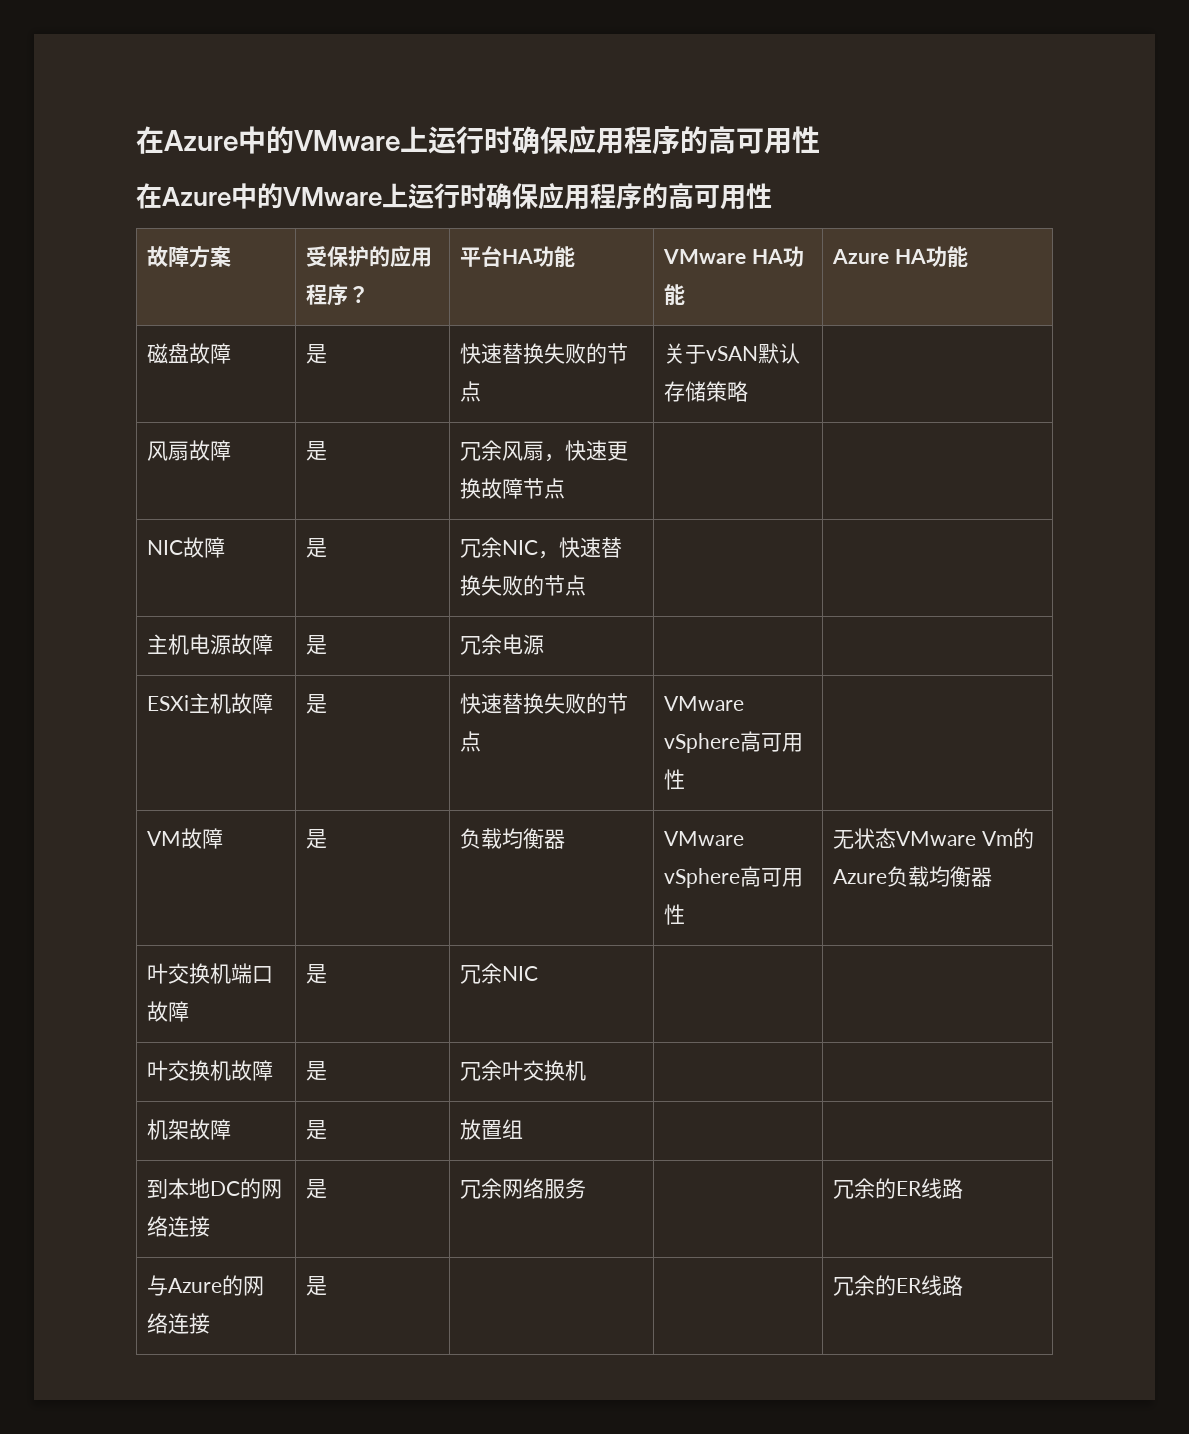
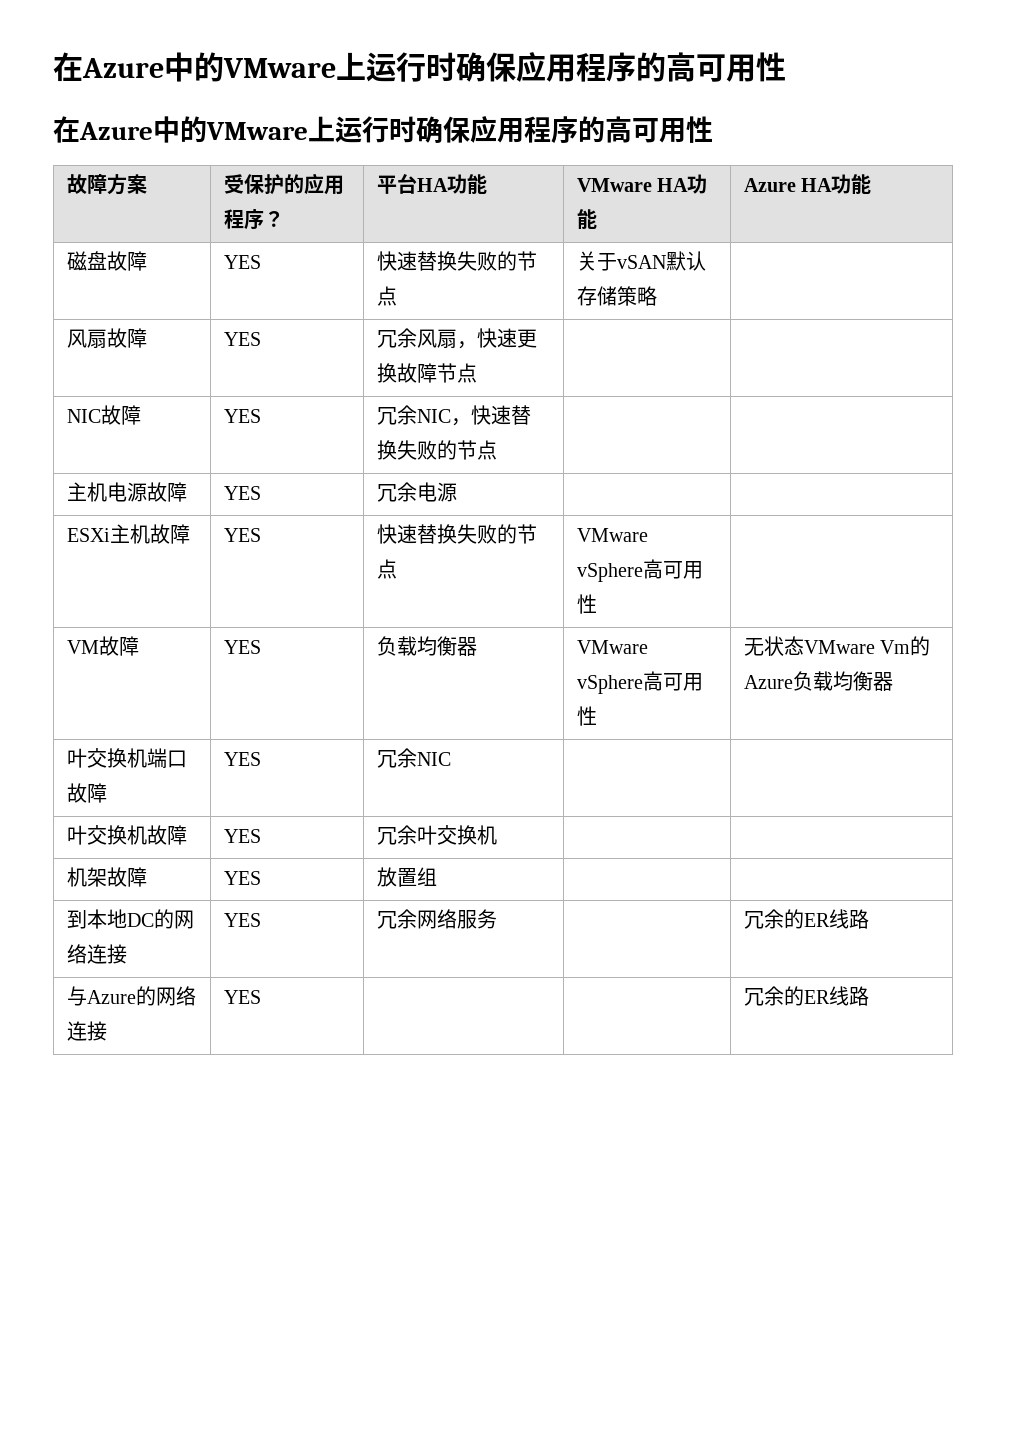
[306,344,328,364] 是 -> [223,255,261,269] YES
[306,441,328,461] 是 -> [223,332,261,346] YES
[306,538,328,558] 是 -> [223,409,261,423] YES
[306,635,328,655] 是 -> [223,486,261,500] YES
[306,694,328,714] 是 -> [223,528,261,542] YES
[306,829,328,849] 是 -> [223,640,261,654] YES
[306,964,328,984] 是 -> [223,752,261,766] YES
[306,1061,328,1081] 是 -> [223,829,261,843] YES
[306,1120,328,1140] 是 -> [223,871,261,885] YES
[306,1179,328,1199] 是 -> [223,913,261,927] YES
[306,1276,328,1296] 是 -> [223,990,261,1004] YES

